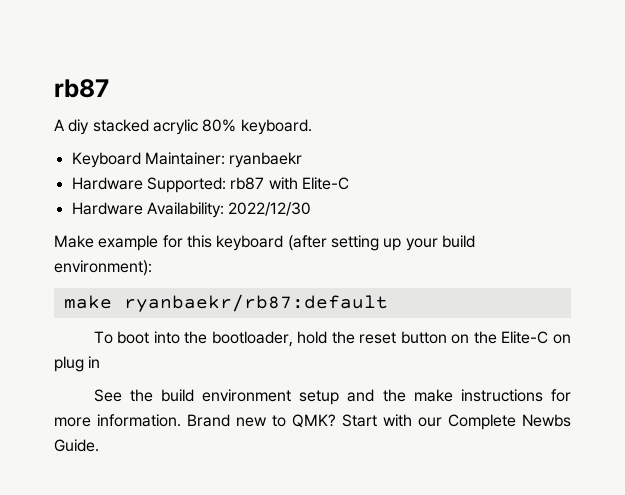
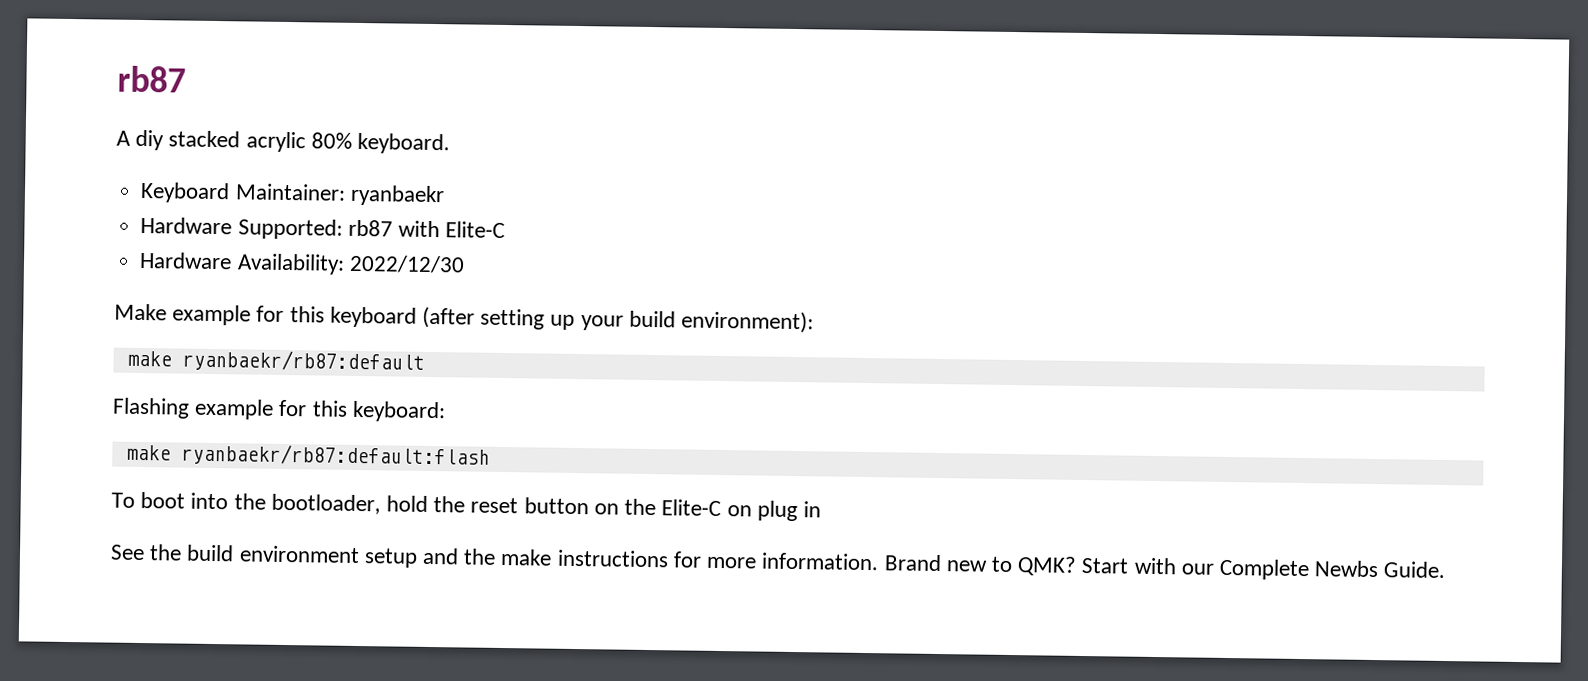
(388, 303) none -> [112,397,446,423] [125,443,490,468] // Flashing example for this keyboard: // make ryanbaekr/rb87:default:flash

